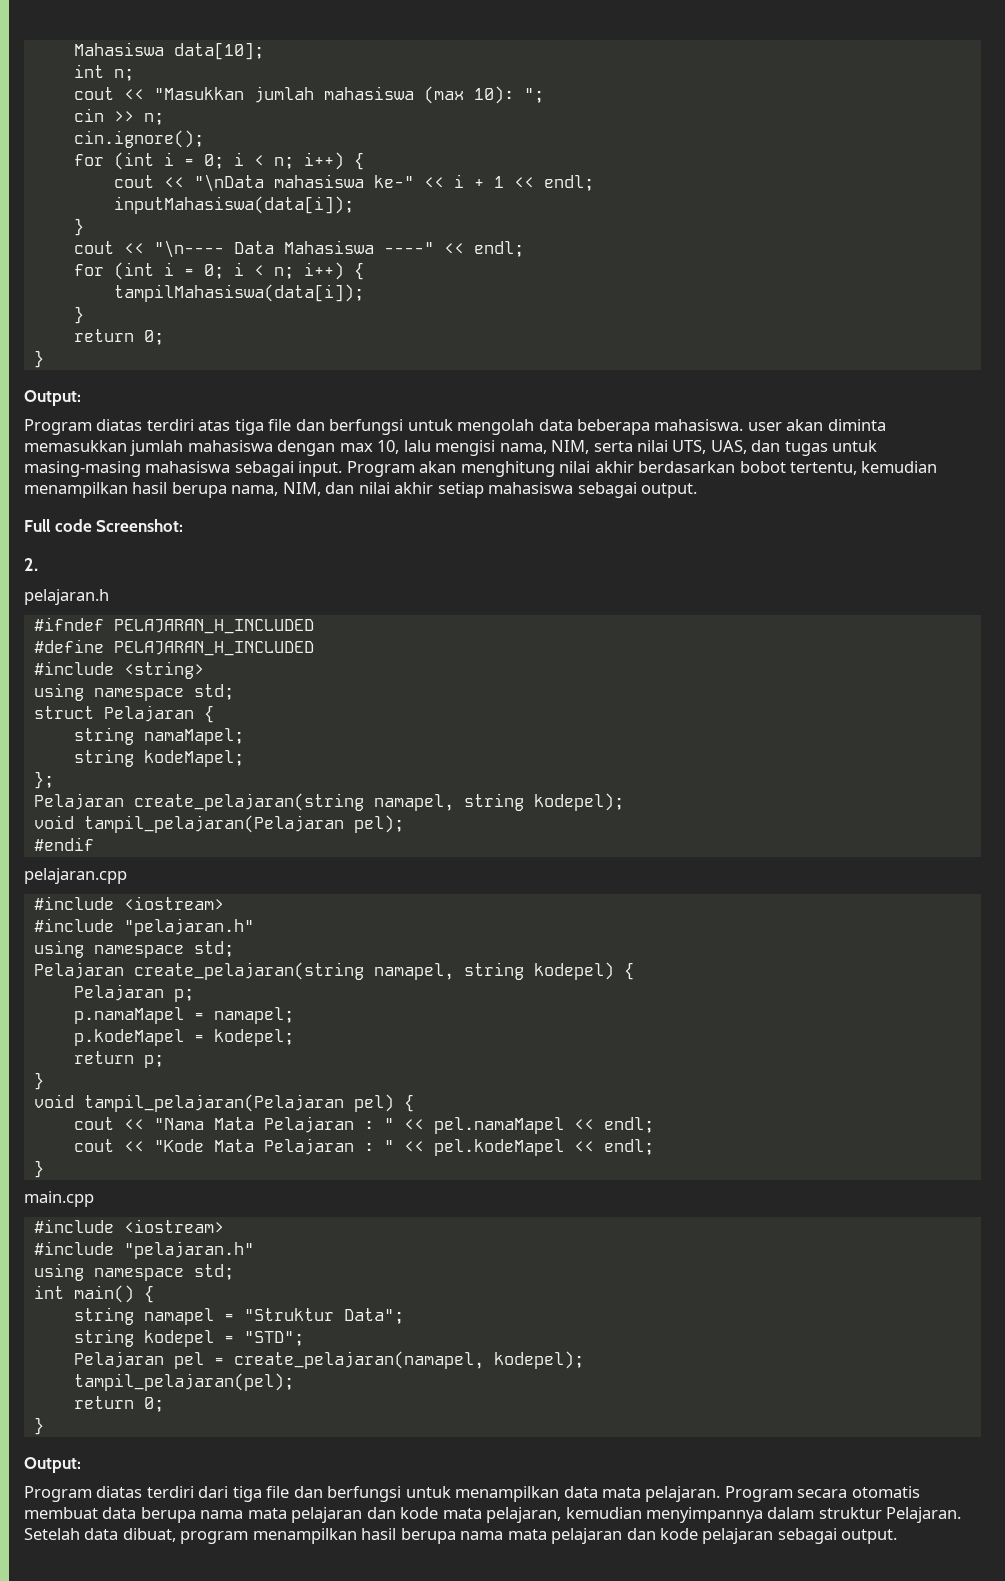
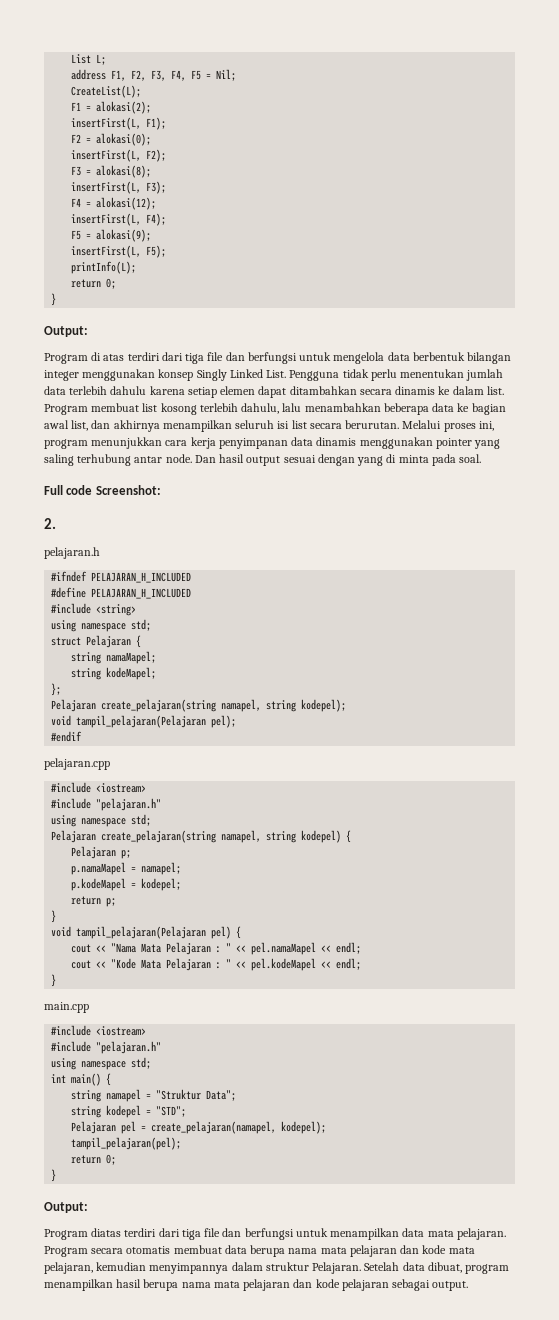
[73,42,264,60] [73,64,134,81] [73,86,544,104] [73,108,164,125] [73,130,204,148] [73,152,364,170] [113,174,594,192] [113,196,354,214] [73,218,84,236] [73,240,524,258] [73,262,364,280] [113,284,364,302] [73,306,84,324] [73,329,164,345] [33,350,44,368] [24,390,81,406] [24,419,886,435] [24,440,878,456] [24,461,938,477] [24,482,698,498] Mahasiswa data[10]; // int n; // cout << "Masukkan jumlah mahasiswa (max 10): "; // cin >> n; // cin.ignore(); // for (int i = 0; i < n; i++) { // cout << "\nData mahasiswa ke-" << i + 1 << endl; // inputMahasiswa(data[i]); // } // cout << "\n---- Data Mahasiswa ----" << endl; // for (int i = 0; i < n; i++) { // tampilMahasiswa(data[i]); // } // return 0; // } // Output: // Program diatas terdiri atas tiga file dan berfungsi untuk mengolah data beberapa mahasiswa. user akan diminta memasukkan jumlah mahasiswa dengan max 10, lalu mengisi nama, NIM, serta nilai UTS, UAS, dan tugas untuk masing-masing mahasiswa sebagai input. Program akan menghitung nilai akhir berdasarkan bobot tertentu, kemudian menampilkan hasil berupa nama, NIM, dan nilai akhir setiap mahasiswa sebagai output. -> [71,54,107,65] [71,69,237,81] [71,85,142,98] [71,101,152,114] [71,117,167,130] [71,133,152,146] [71,149,167,162] [71,165,152,178] [71,181,167,194] [71,197,157,210] [71,213,167,226] [71,229,152,242] [71,245,167,258] [71,261,137,274] [71,278,117,289] [51,293,57,306] [44,326,88,337] [44,352,512,364] [44,369,504,381] [44,386,504,398] [44,403,506,415] [44,420,494,432] [44,437,501,449] [44,454,482,466] List L; // address F1, F2, F3, F4, F5 = Nil; // CreateList(L); // F1 = alokasi(2); // insertFirst(L, F1); // F2 = alokasi(0); // insertFirst(L, F2); // F3 = alokasi(8); // insertFirst(L, F3); // F4 = alokasi(12); // insertFirst(L, F4); // F5 = alokasi(9); // insertFirst(L, F5); // printInfo(L); // return 0; // } // Output: // Program di atas terdiri dari tiga file dan berfungsi untuk mengelola data berbentuk bilangan integer menggunakan konsep Singly Linked List. Pengguna tidak perlu menentukan jumlah data terlebih dahulu karena setiap elemen dapat ditambahkan secara dinamis ke dalam list. Program membuat list kosong terlebih dahulu, lalu menambahkan beberapa data ke bagian awal list, dan akhirnya menampilkan seluruh isi list secara berurutan. Melalui proses ini, program menunjukkan cara kerja penyimpanan data dinamis menggunakan pointer yang saling terhubung antar node. Dan hasil output sesuai dengan yang di minta pada soal.

